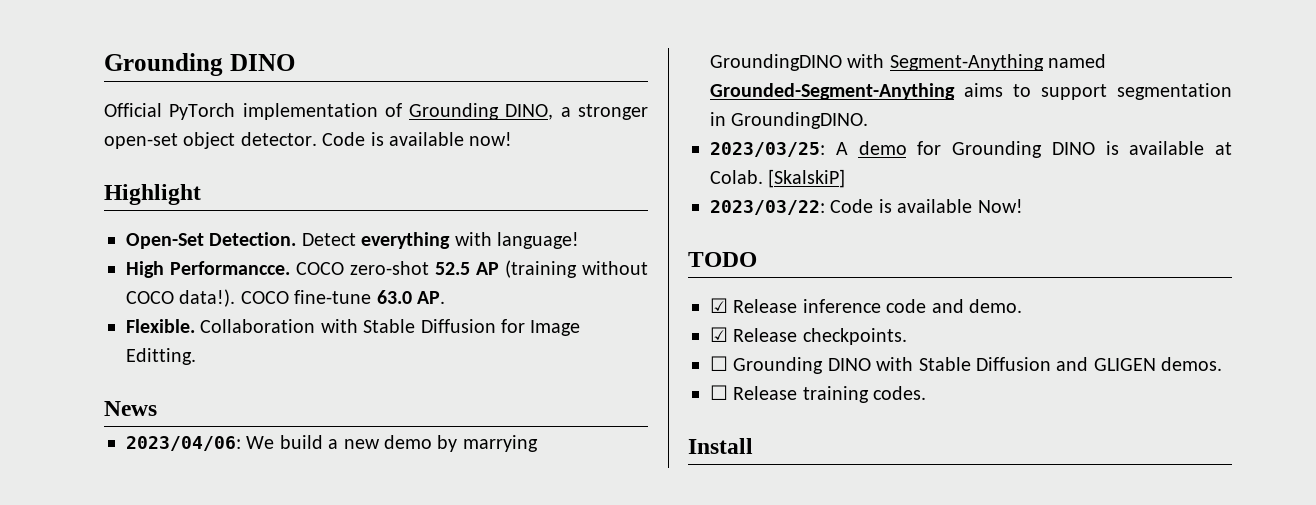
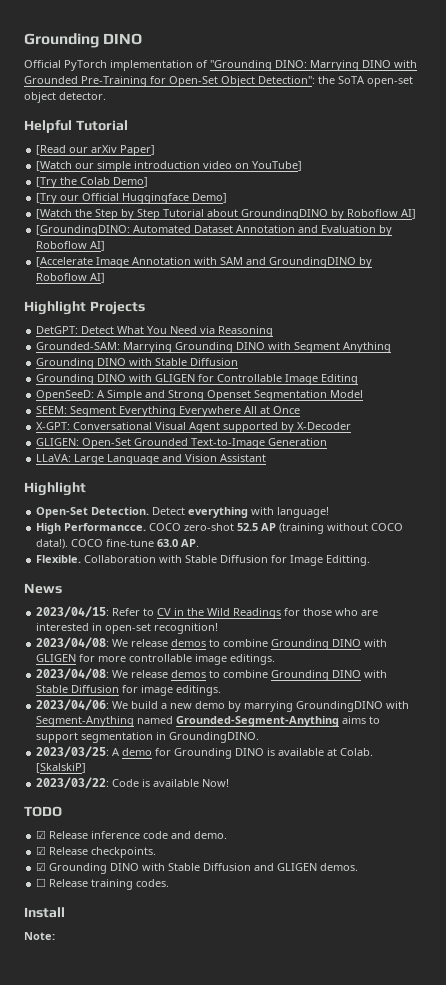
[409,103,648,120] [104,132,513,149] Grounding DINO, a stronger open-set object detector. Code is available now! -> [210,60,417,71] [24,76,413,87] [24,92,106,103] [24,120,128,133] [36,145,156,156] [36,161,303,172] [36,177,149,188] [36,193,228,204] [36,209,417,220] [36,225,393,236] [36,241,106,251] [36,257,373,268] [36,273,106,283] [24,301,145,315] [36,326,274,337] [36,342,392,353] [36,358,239,369] [36,374,359,385] [36,390,364,401] [36,406,301,417] [36,422,352,433] [36,438,328,449] [36,454,267,465] "Grounding DINO: Marrying DINO with Grounded Pre-Training for Open-Set Object Detection": the SoTA open-set object detector. // Helpful Tutorial // [Read our arXiv Paper] // [Watch our simple introduction video on YouTube] // [Try the Colab Demo] // [Try our Official Huggingface Demo] // [Watch the Step by Step Tutorial about GroundingDINO by Roboflow AI] // [GroundingDINO: Automated Dataset Annotation and Evaluation by Roboflow AI] // [Accelerate Image Annotation with SAM and GroundingDINO by Roboflow AI] // Highlight Projects // DetGPT: Detect What You Need via Reasoning // Grounded-SAM: Marrying Grounding DINO with Segment Anything // Grounding DINO with Stable Diffusion // Grounding DINO with GLIGEN for Controllable Image Editing // OpenSeeD: A Simple and Strong Openset Segmentation Model // SEEM: Segment Everything Everywhere All at Once // X-GPT: Conversational Visual Agent supported by X-Decoder // GLIGEN: Open-Set Grounded Text-to-Image Generation // LLaVA: Large Language and Vision Assistant
(157, 408) none -> [36,606,379,619] [36,623,219,634] [36,637,388,650] [36,654,276,665] [36,668,388,681] [36,685,222,696] // 2023/04/15: Refer to CV in the Wild Readings for those who are interested in open-set recognition! // 2023/04/08: We release demos to combine Grounding DINO with GLIGEN for more controllable image editings. // 2023/04/08: We release demos to combine Grounding DINO with Stable Diffusion for image editings.
[710,356,728,371] ☐ -> [36,862,47,871] ☑
(753, 446) none -> [24,932,55,940] // Note:

